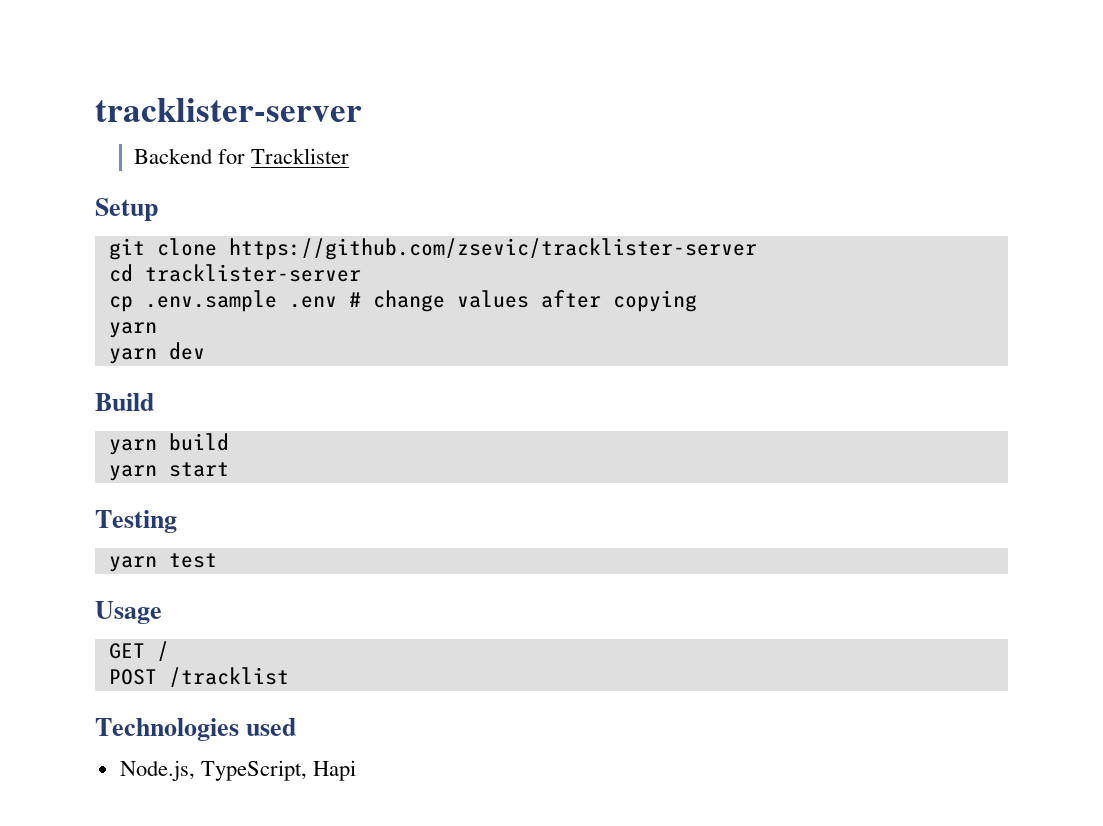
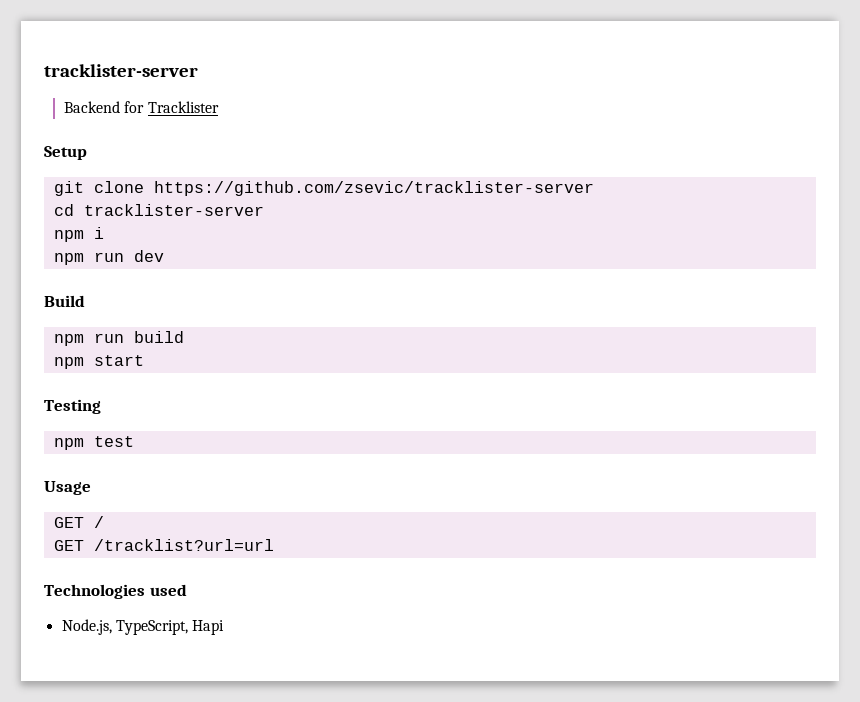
[108,290,697,312] [108,322,157,338] [108,348,157,364] cp .env.sample .env # change values after copying // yarn // yarn -> [53,227,104,242] [53,252,124,265] npm i // npm run
[108,439,157,455] yarn -> [53,333,124,346] npm run
[108,465,157,481] yarn -> [53,357,84,369] npm
[108,556,157,572] yarn -> [53,438,84,450] npm
[108,667,289,687] POST /tracklist -> [53,539,274,551] GET /tracklist?url=url

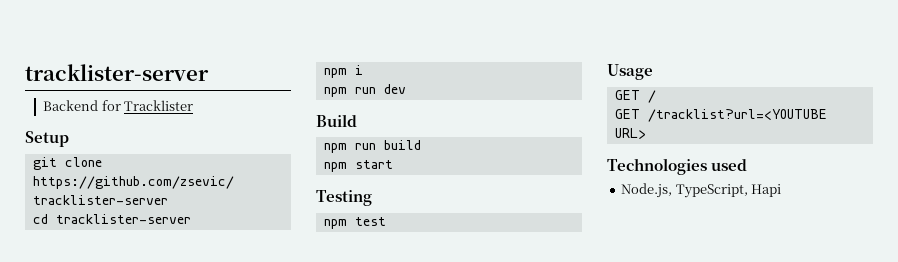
[93,539,274,551] /tracklist?url=url -> [647,109,827,122] [614,128,646,139] /tracklist?url=<YOUTUBE URL>

